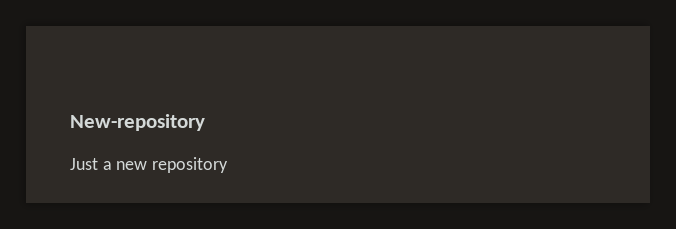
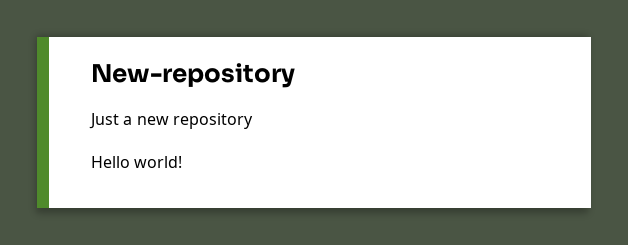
(229, 165) none -> [91,156,183,168] // Hello world!

